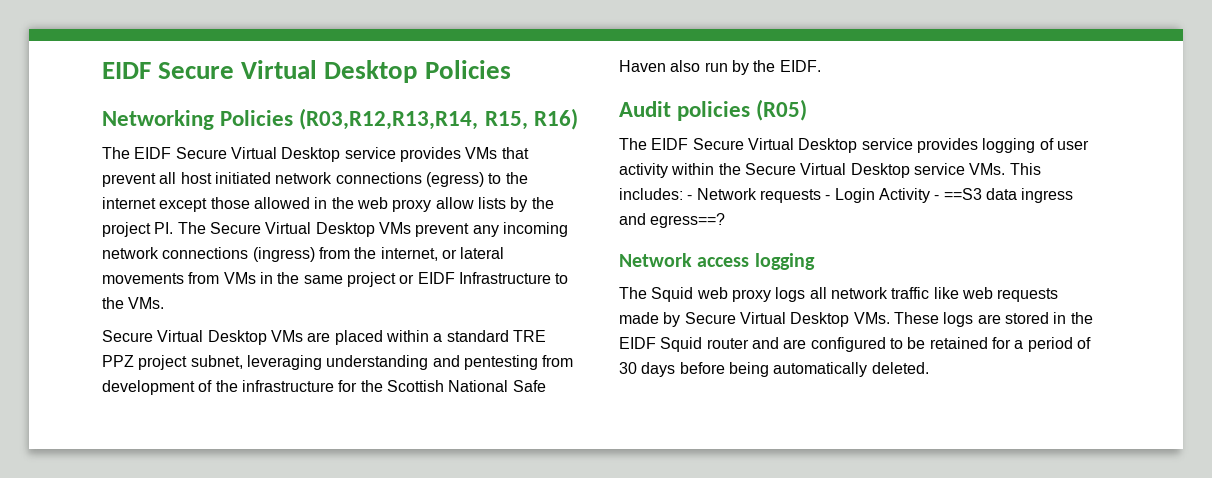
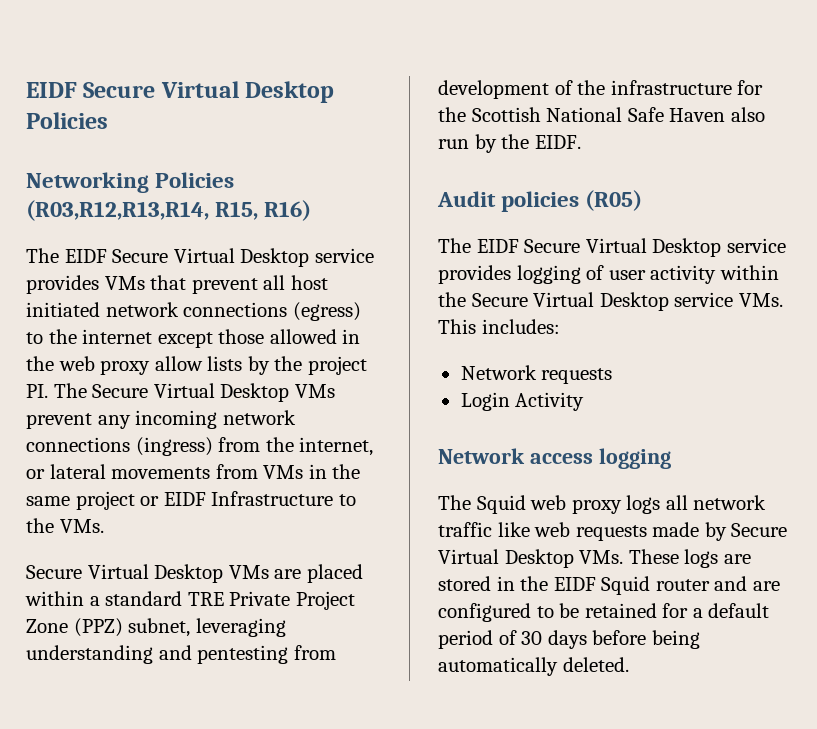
[102,355,188,370] PPZ project -> [229,591,355,610] [26,618,123,637] Private Project Zone (PPZ)
[687,195,693,200] - -> (560, 326) //
[825,195,831,200] - -> (613, 376) //
[934,188,1074,203] [619,213,726,228] - ==S3 data ingress and egress==? -> (585, 401) none
(1024, 344) none -> [708,603,770,618] default

